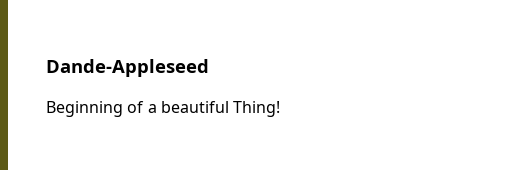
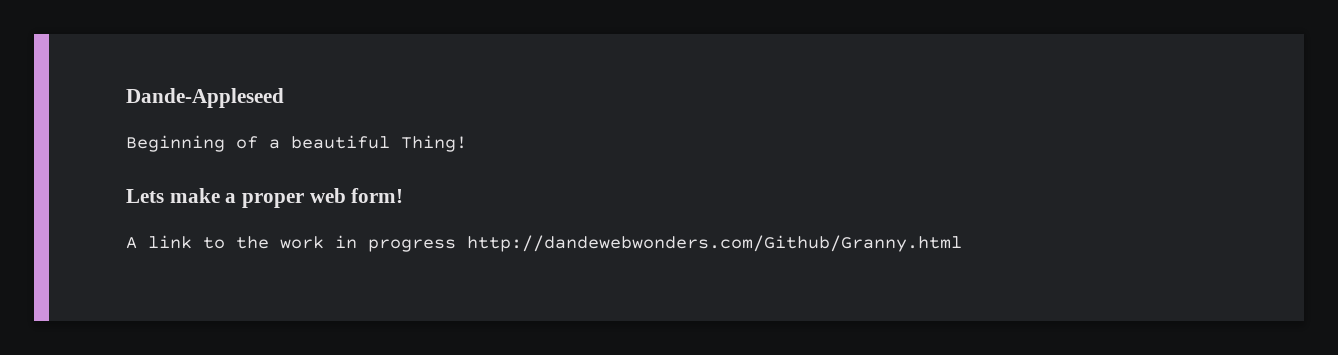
(281, 109) none -> [126,188,404,208] [126,235,962,252] // Lets make a proper web form! // A link to the work in progress http://dandewebwonders.com/Github/Granny.html

